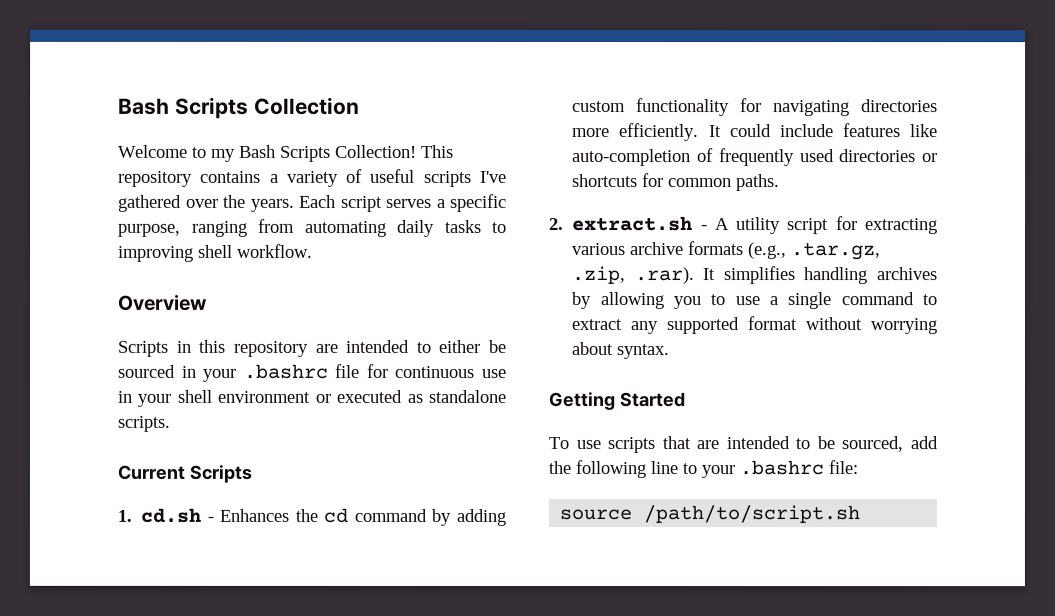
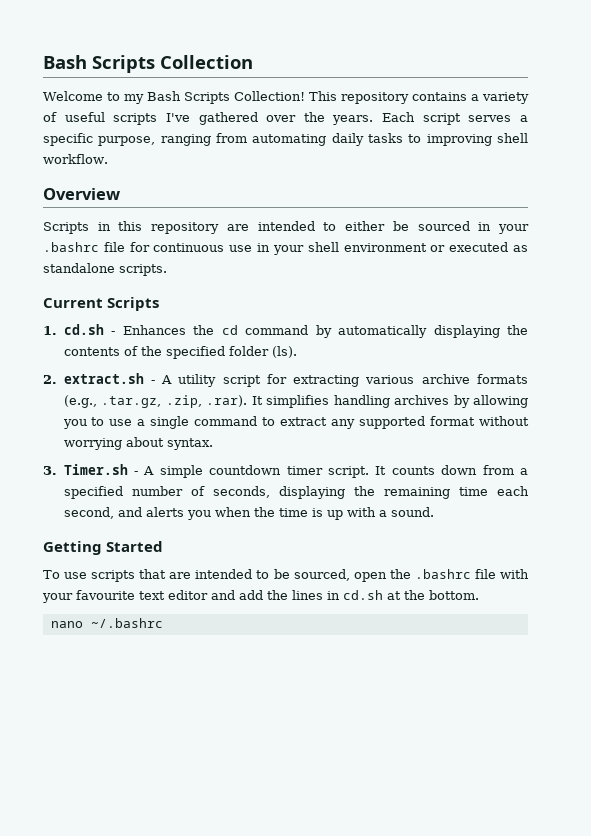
[456,508,506,526] [572,98,938,117] [572,123,938,142] [572,148,938,167] [572,173,781,192] adding custom functionality for navigating directories more efficiently. It could include features like auto-completion of frequently used directories or shortcuts for common paths. -> [338,325,528,338] [63,346,297,359] automatically displaying the contents of the specified folder (ls).
(670, 352) none -> [43,464,529,478] [63,486,529,499] [63,507,434,520] // 3. Timer.sh - A simple countdown timer script. It counts down from a specified number of seconds, displaying the remaining time each second, and alerts you when the time is up with a sound.
[910,436,938,450] [548,460,858,479] [559,505,861,524] add the following line to your .bashrc file: // source /path/to/script.sh -> [353,569,529,582] [42,590,479,603] [50,618,163,628] open the .bashrc file with your favourite text editor and add the lines in cd.sh at the bottom. // nano ~/.bashrc

